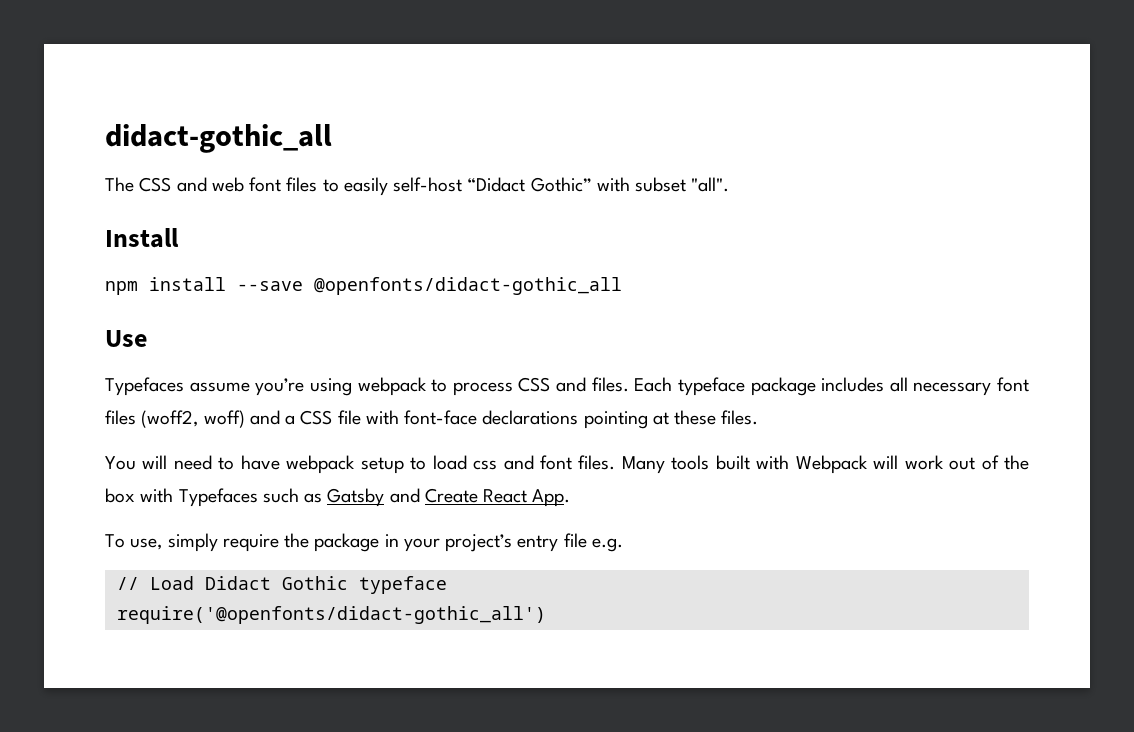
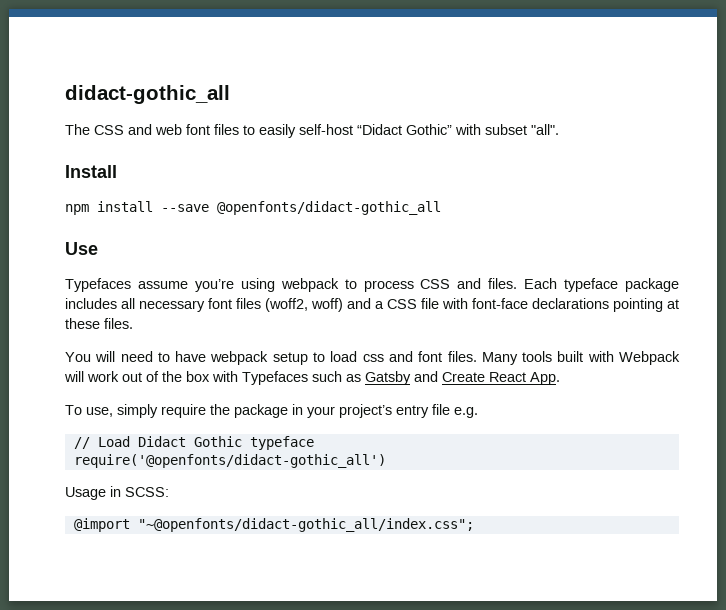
(546, 615) none -> [65,486,169,500] [73,518,474,532] // Usage in SCSS: // @import "~@openfonts/didact-gothic_all/index.css";

